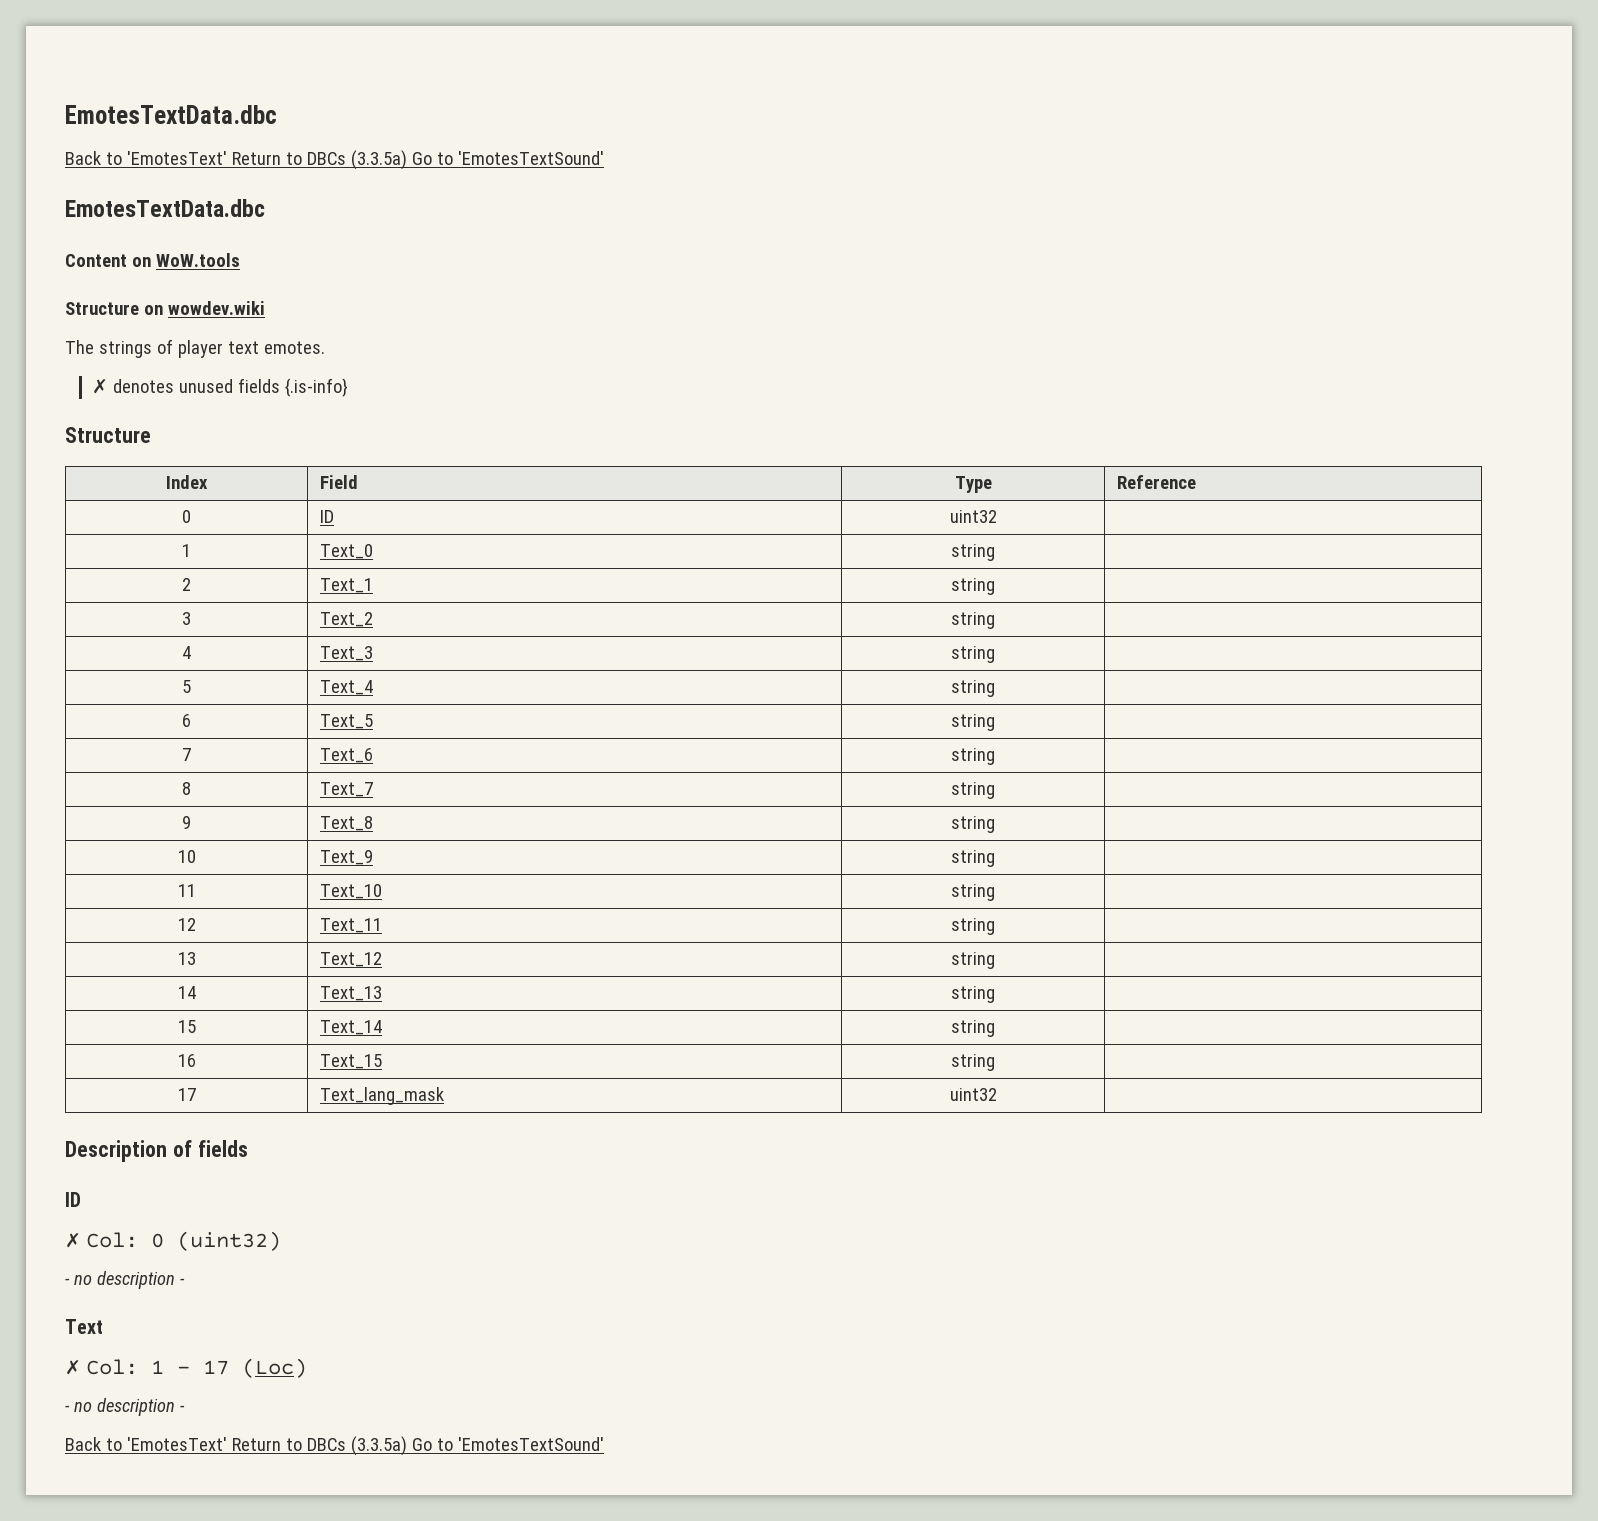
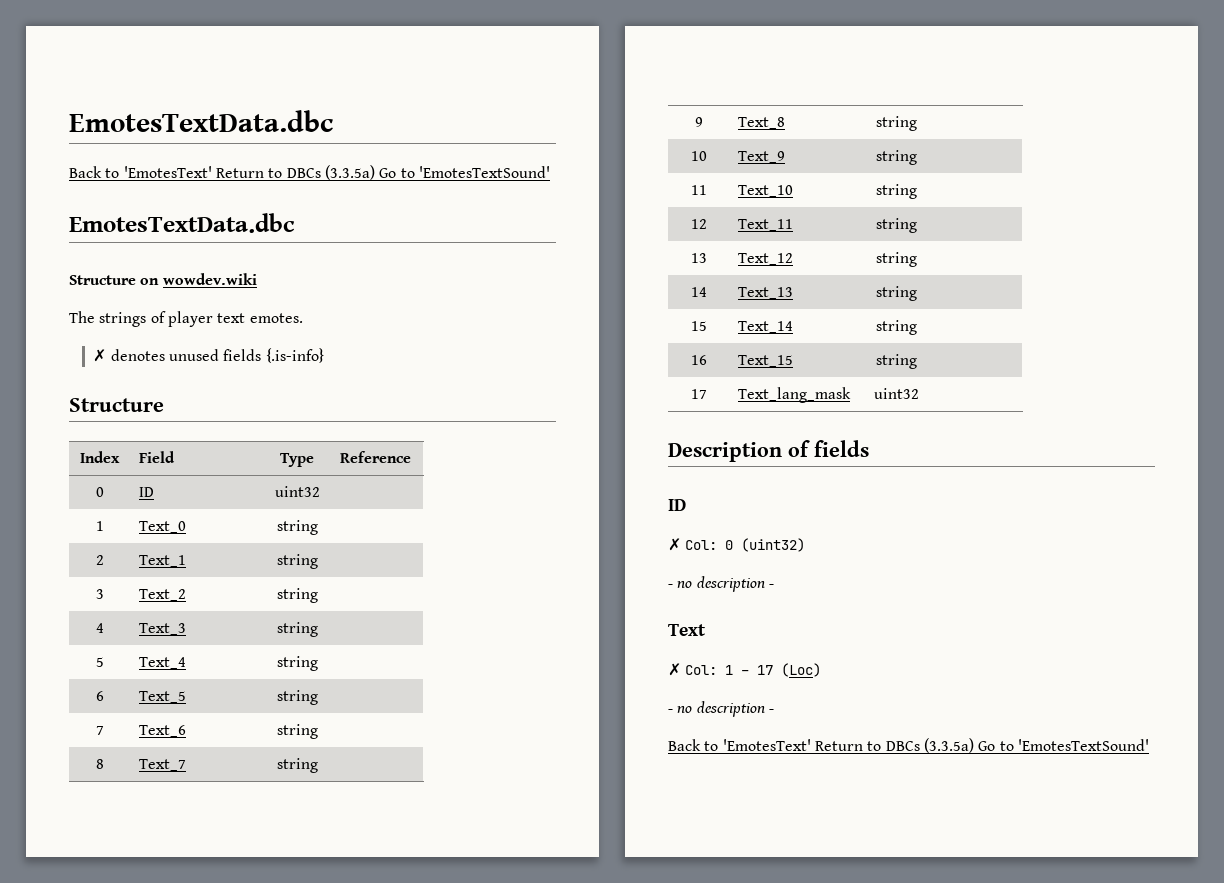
[65,253,240,267] // Content on WoW.tools -> (295, 223) none

